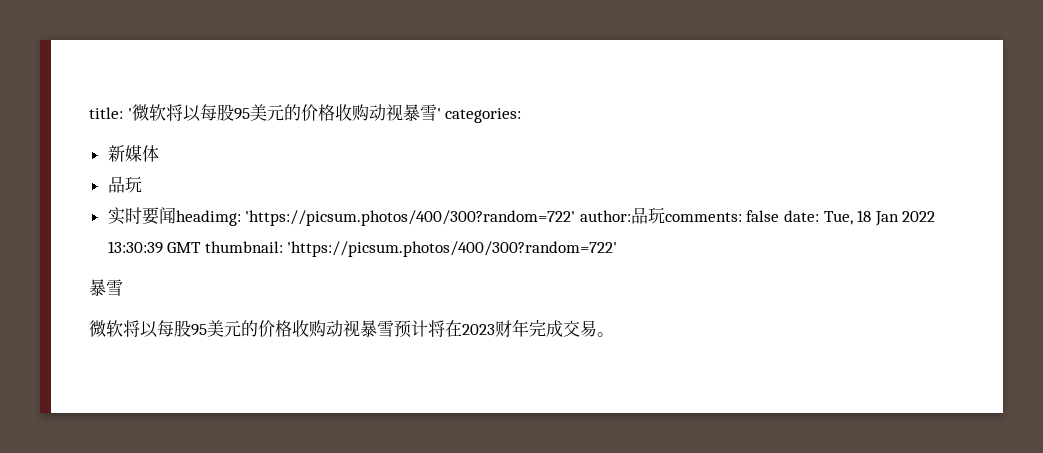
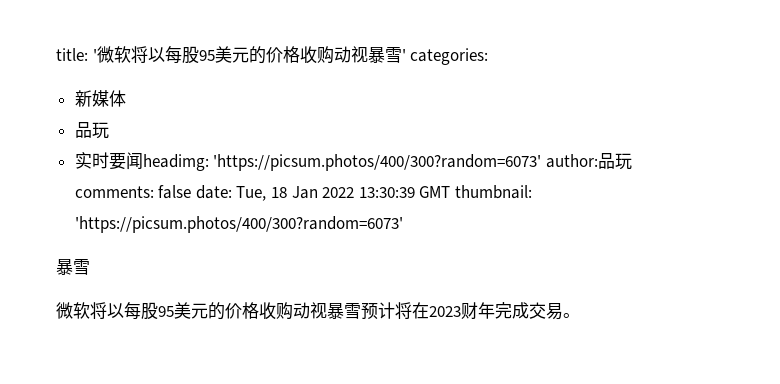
[245,210,576,226] 'https://picsum.photos/400/300?random=722' -> [213,154,542,171] 'https://picsum.photos/400/300?random=6073'
[287,241,618,257] 'https://picsum.photos/400/300?random=722' -> [74,216,403,233] 'https://picsum.photos/400/300?random=6073'

